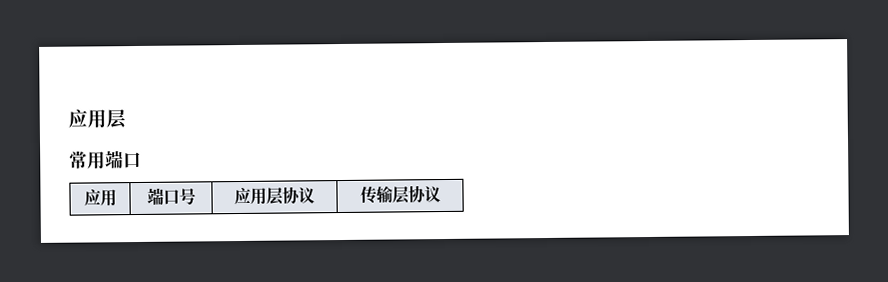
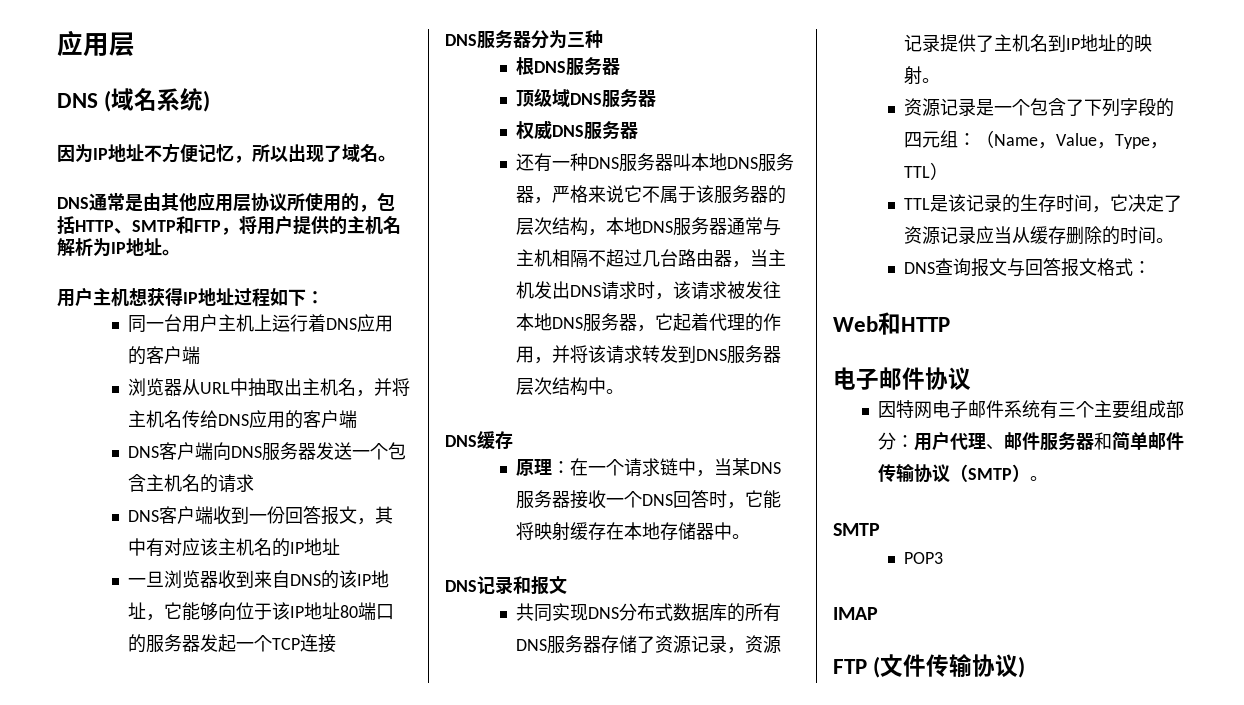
[69,150,142,170] [83,189,117,207] [146,187,196,205] [234,186,315,206] [359,185,441,204] 常用端口 // 应用 | 端口号 | 应用层协议 | 传输层协议 -> [57,88,211,112] [57,143,396,163] [57,192,395,212] [57,215,401,235] [57,238,180,257] [57,287,324,307] [128,314,394,333] [128,346,201,365] [128,378,411,397] [128,410,358,429] [128,442,407,461] [128,474,255,493] [128,506,394,525] [128,538,341,557] [128,570,390,589] [128,602,395,621] [128,634,337,653] [445,30,603,49] [516,57,621,76] [516,88,657,108] [516,120,639,140] [516,153,795,172] [516,185,787,204] [516,217,782,236] [516,249,787,268] [516,281,782,300] [516,313,782,332] [516,345,782,364] [516,377,625,396] [445,431,513,449] [516,458,782,477] [516,490,782,509] [516,522,751,541] [445,576,567,595] [516,603,782,622] [516,635,782,654] [904,34,1153,53] [904,66,941,85] [904,98,1175,117] [904,130,1169,149] [904,162,949,180] [904,194,1183,213] [904,226,1175,245] [904,258,1152,277] [833,312,950,335] [833,367,971,391] [878,400,1185,419] [878,431,1185,451] [878,463,1049,483] [833,523,880,536] [904,552,944,564] [833,607,878,620] [833,654,1026,678] DNS (域名系统) // 因为IP地址不方便记忆，所以出现了域名。 // DNS通常是由其他应用层协议所使用的，包括HTTP、SMTP和FTP，将用户提供的主机名解析为IP地址。 // 用户主机想获得IP地址过程如下： // 同一台用户主机上运行着DNS应用的客户端 // 浏览器从URL中抽取出主机名，并将主机名传给DNS应用的客户端 // DNS客户端向DNS服务器发送一个包含主机名的请求 // DNS客户端收到一份回答报文，其中有对应该主机名的IP地址 // 一旦浏览器收到来自DNS的该IP地址，它能够向位于该IP地址80端口的服务器发起一个TCP连接 // DNS服务器分为三种 // 根DNS服务器 // 顶级域DNS服务器 // 权威DNS服务器 // 还有一种DNS服务器叫本地DNS服务器，严格来说它不属于该服务器的层次结构，本地DNS服务器通常与主机相隔不超过几台路由器，当主机发出DNS请求时，该请求被发往本地DNS服务器，它起着代理的作用，并将该请求转发到DNS服务器层次结构中。 // DNS缓存 // 原理：在一个请求链中，当某DNS服务器接收一个DNS回答时，它能将映射缓存在本地存储器中。 // DNS记录和报文 // 共同实现DNS分布式数据库的所有DNS服务器存储了资源记录，资源记录提供了主机名到IP地址的映射。 // 资源记录是一个包含了下列字段的四元组：（Name，Value，Type，TTL） // TTL是该记录的生存时间，它决定了资源记录应当从缓存删除的时间。 // DNS查询报文与回答报文格式： // Web和HTTP // 电子邮件协议 // 因特网电子邮件系统有三个主要组成部分：用户代理、邮件服务器和简单邮件传输协议（SMTP）。 // SMTP // POP3 // IMAP // FTP (文件传输协议)

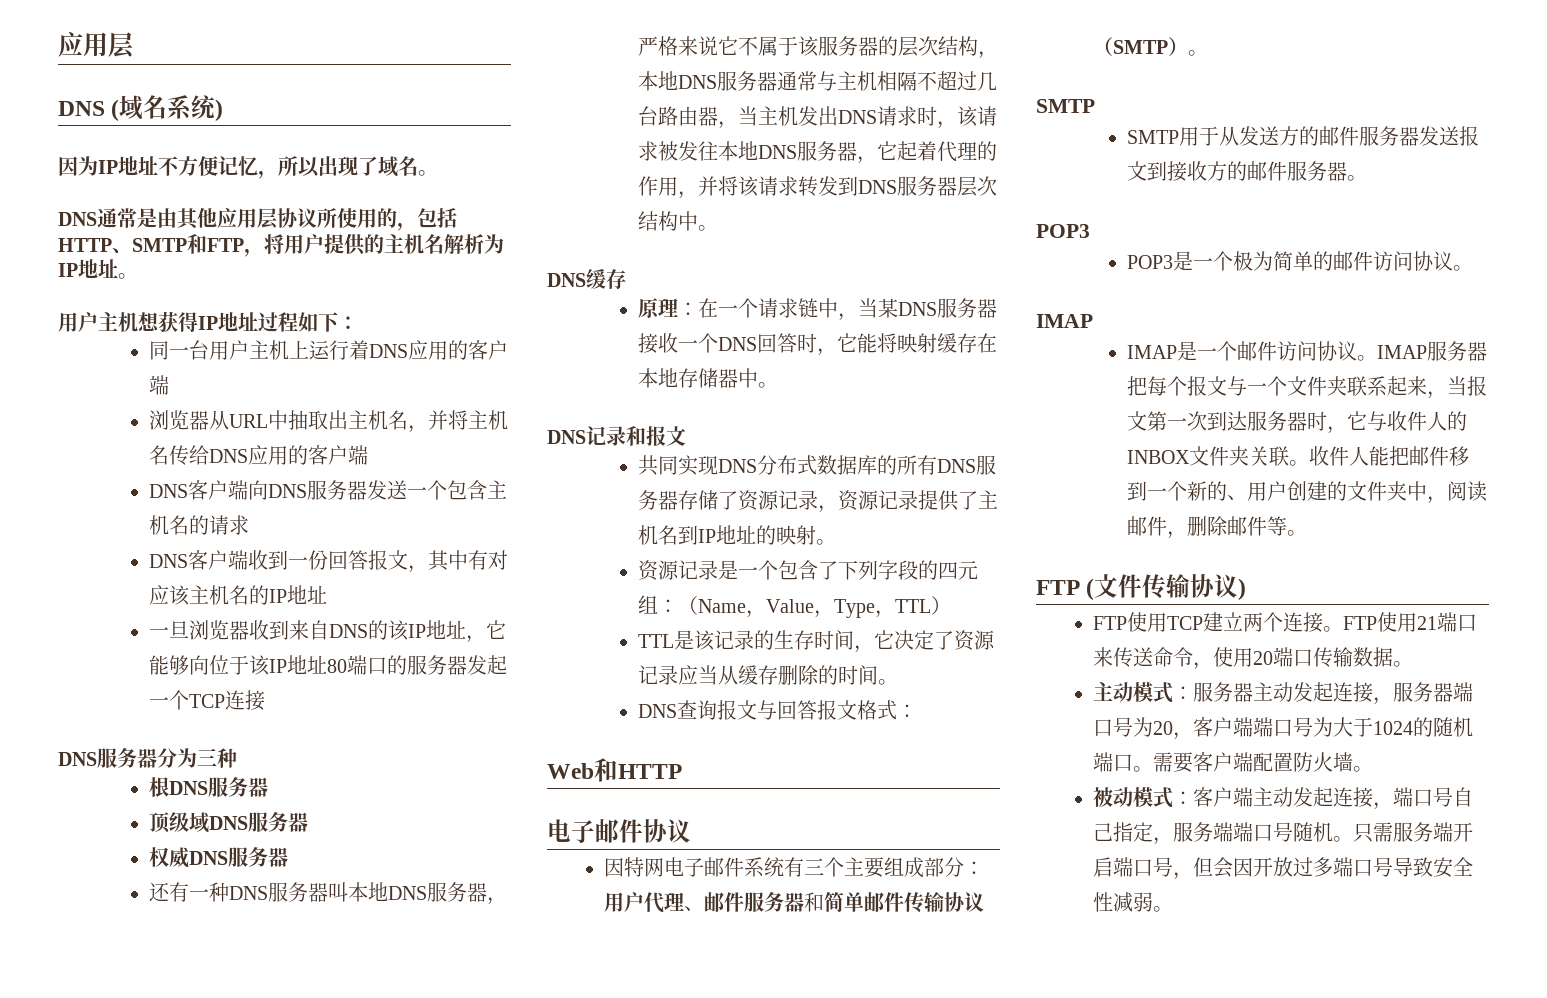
[904,552,944,564] [833,607,878,620] POP3 // IMAP -> [1127,126,1480,146] [1127,161,1368,182] [1036,224,1090,238] [1127,251,1474,271] [1036,314,1093,328] [1127,341,1488,361] [1127,376,1488,399] [1127,411,1468,434] [1127,446,1470,466] [1127,481,1488,504] [1127,516,1308,539] SMTP用于从发送方的邮件服务器发送报文到接收方的邮件服务器。 // POP3 // POP3是一个极为简单的邮件访问协议。 // IMAP // IMAP是一个邮件访问协议。IMAP服务器把每个报文与一个文件夹联系起来，当报文第一次到达服务器时，它与收件人的INBOX文件夹关联。收件人能把邮件移到一个新的、用户创建的文件夹中，阅读邮件，删除邮件等。
(1026, 667) none -> [1092,612,1477,633] [1092,647,1413,670] [1092,682,1473,705] [1092,717,1473,740] [1092,752,1373,773] [1092,787,1473,810] [1092,822,1473,845] [1092,857,1473,880] [1092,892,1173,912] // FTP使用TCP建立两个连接。FTP使用21端口来传送命令，使用20端口传输数据。 // 主动模式：服务器主动发起连接，服务器端口号为20，客户端端口号为大于1024的随机端口。需要客户端配置防火墙。 // 被动模式：客户端主动发起连接，端口号自己指定，服务端端口号随机。只需服务端开启端口号，但会因开放过多端口号导致安全性减弱。

